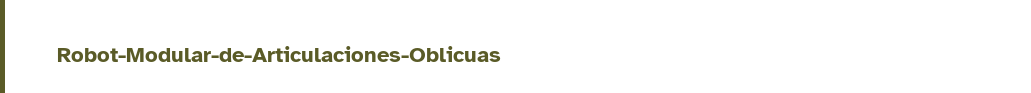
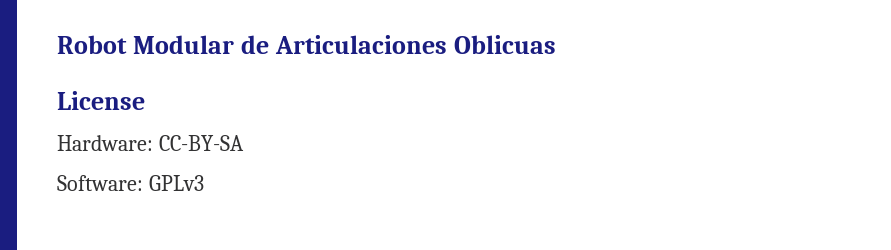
[57,46,501,62] Robot-Modular-de-Articulaciones-Oblicuas -> [57,35,556,54] [57,91,145,110] [57,135,244,151] [57,175,204,191] Robot Modular de Articulaciones Oblicuas // License // Hardware: CC-BY-SA // Software: GPLv3

